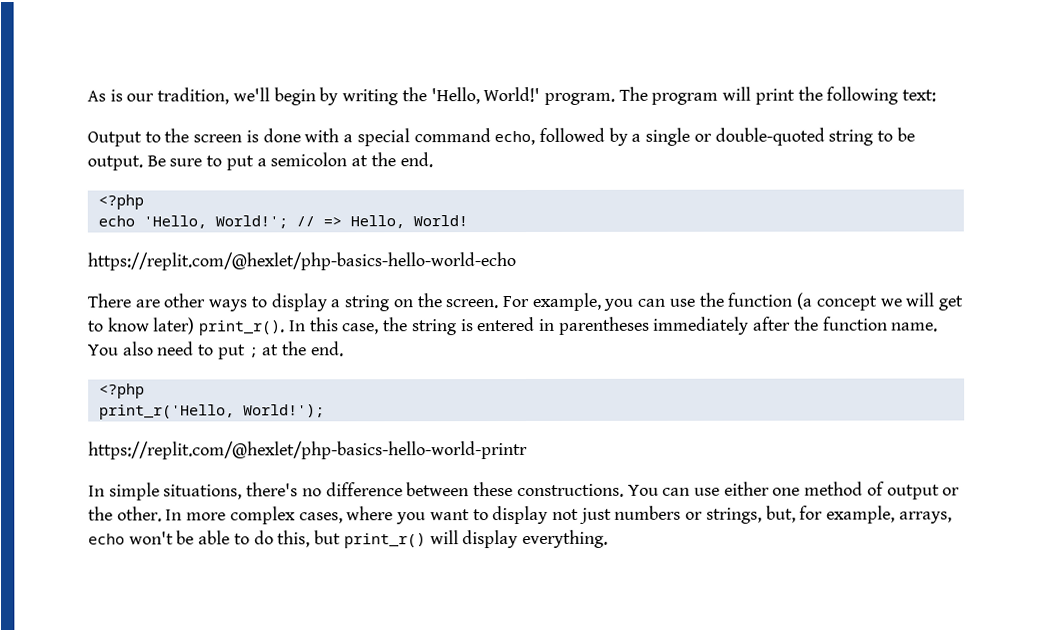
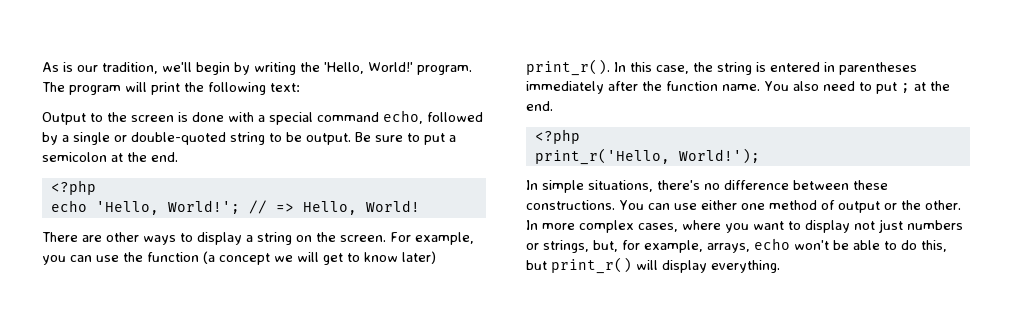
[87,252,516,271] // https://replit.com/@hexlet/php-basics-hello-world-echo -> (420, 206) none
[88,440,528,460] // https://replit.com/@hexlet/php-basics-hello-world-printr -> (760, 156) none

